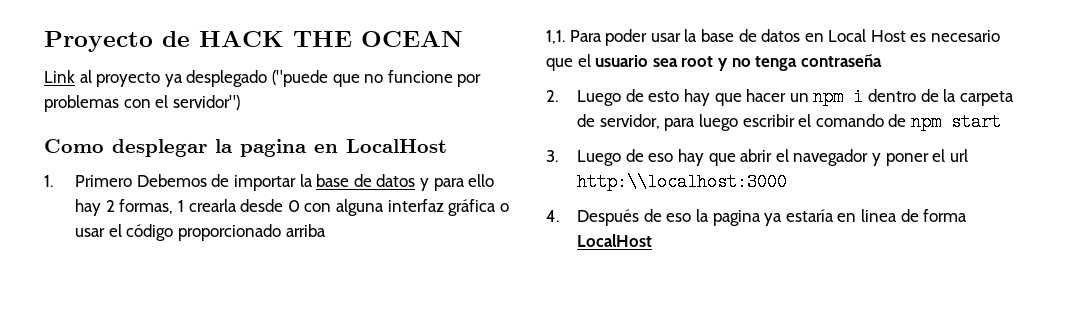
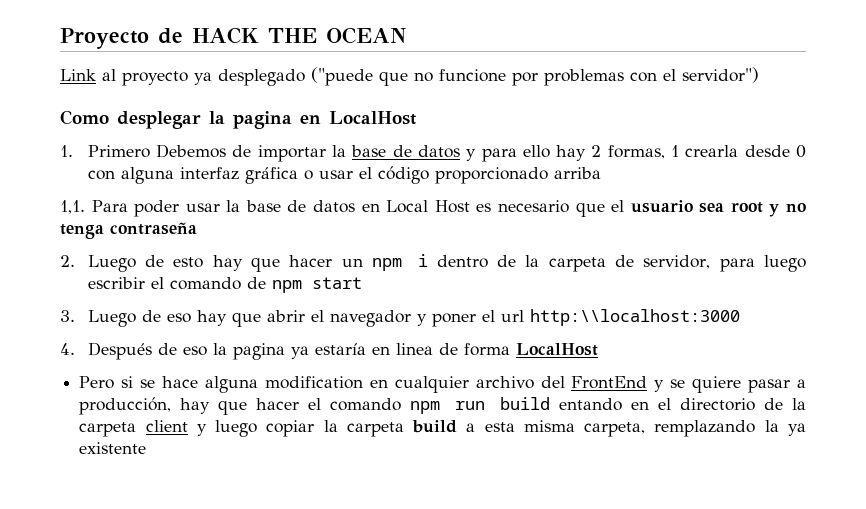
(653, 240) none -> [79,376,806,393] [79,397,806,415] [79,420,806,437] [79,442,147,454] // Pero si se hace alguna modification en cualquier archivo del FrontEnd y se quiere pasar a producción, hay que hacer el comando npm run build entando en el directorio de la carpeta client y luego copiar la carpeta build a esta misma carpeta, remplazando la ya existente

